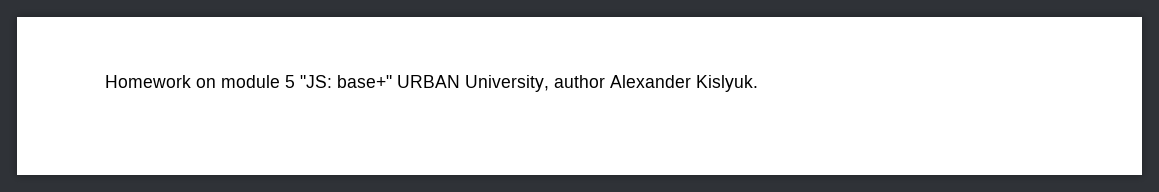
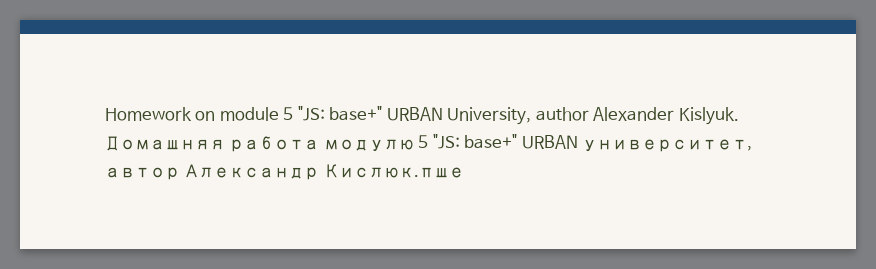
(758, 83) none -> [105,134,753,152] [105,164,464,180] Домашняя работа модулю 5 "JS: base+" URBAN университет, автор Александр Кислюк.пше

